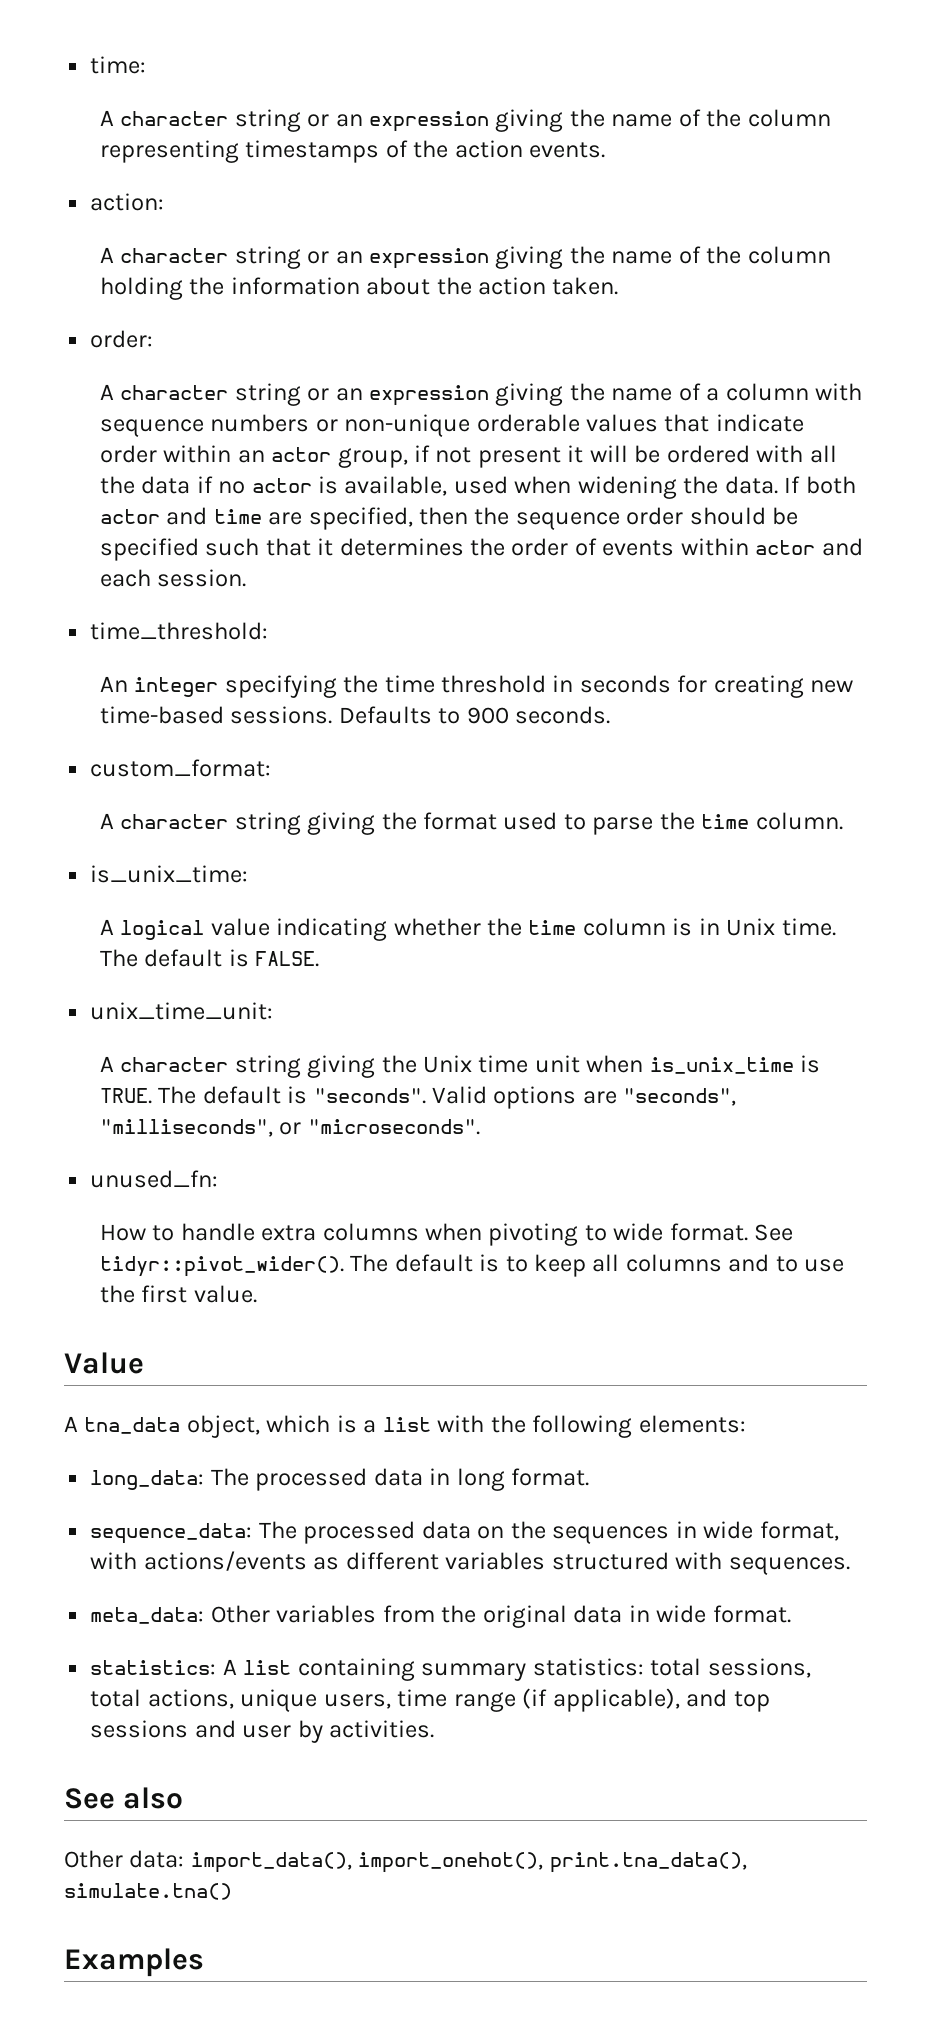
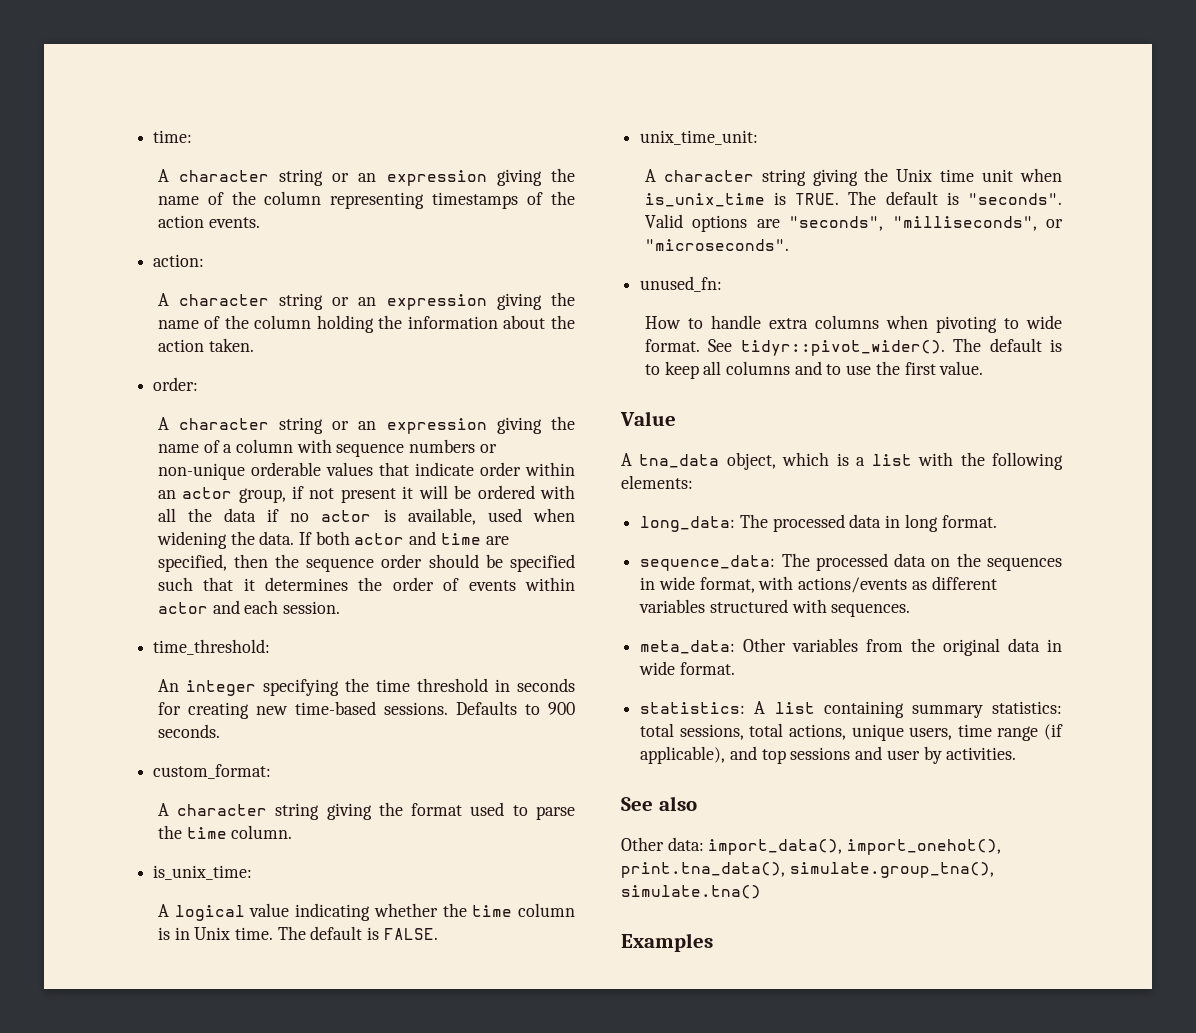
(747, 1862) none -> [789,862,994,878] simulate.group_tna(),

